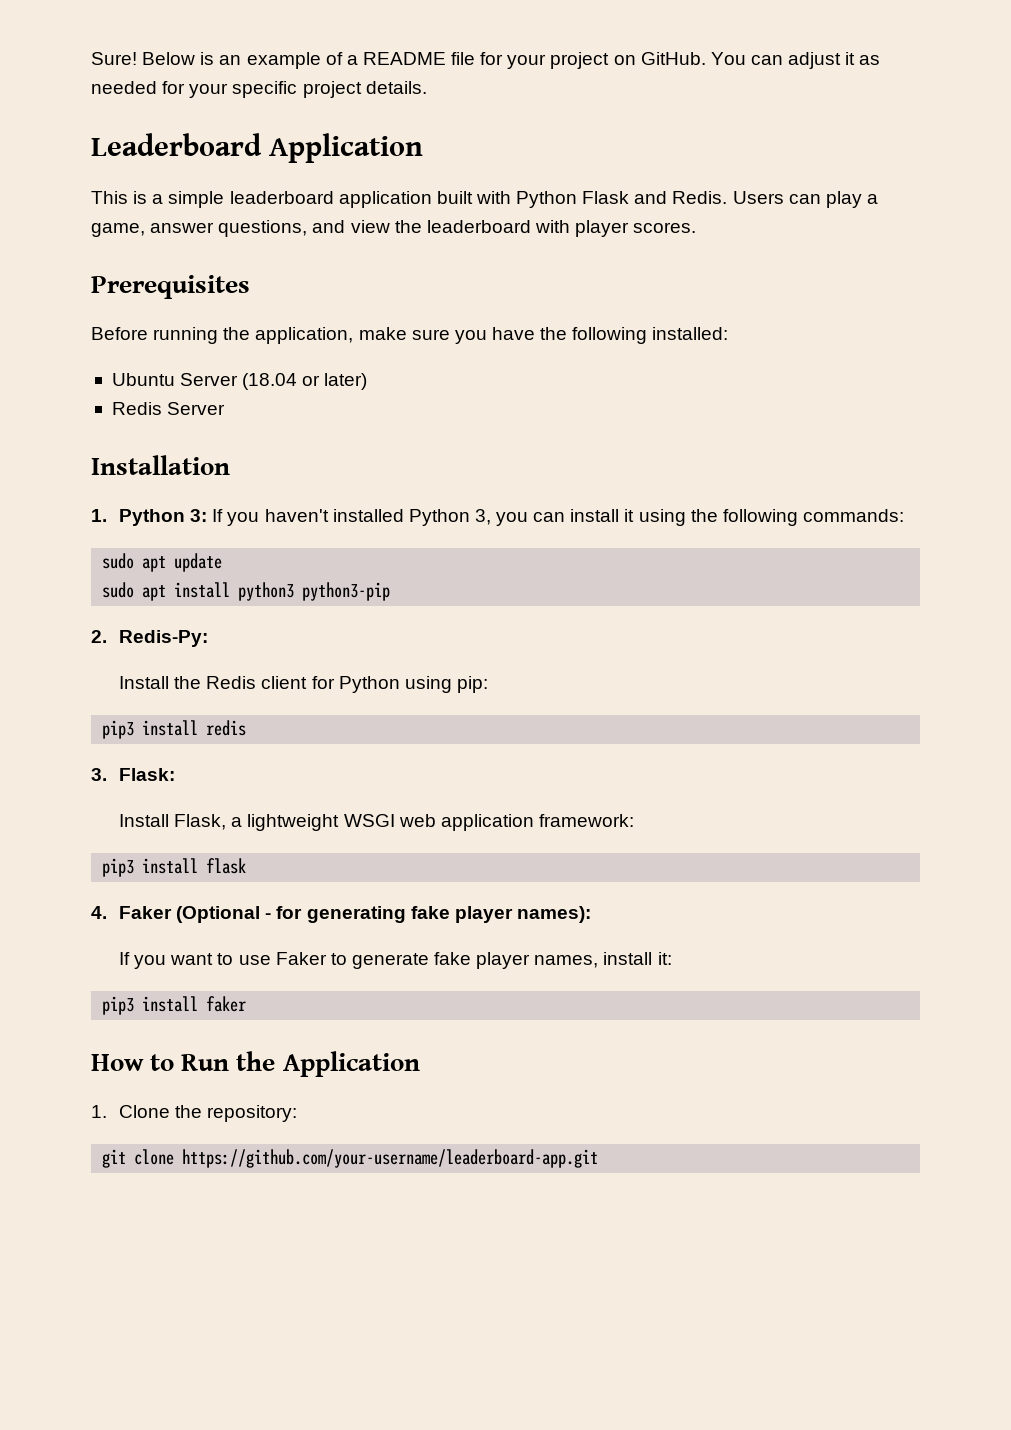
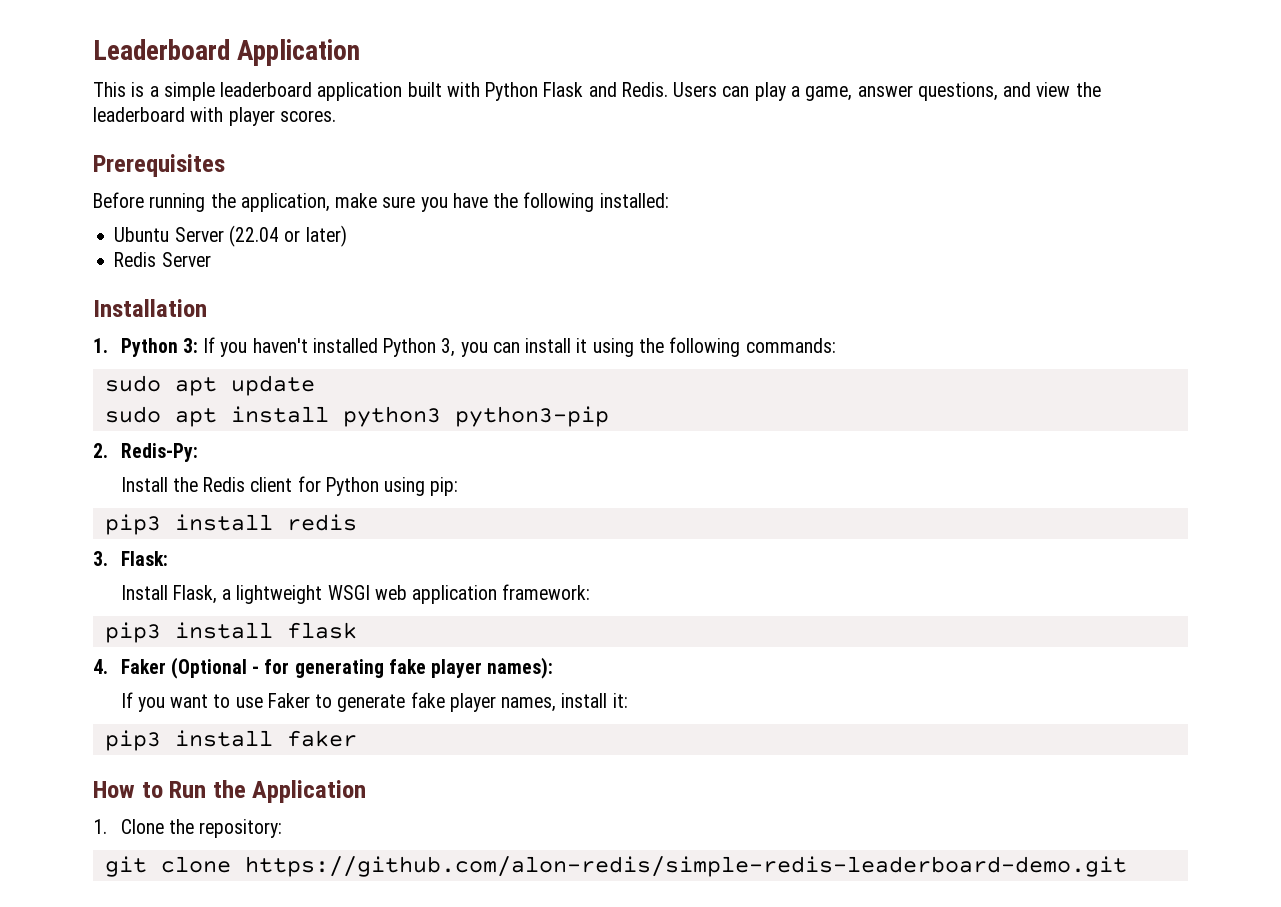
[91,52,881,69] [91,81,427,98] Sure! Below is an example of a README file for your project on GitHub. You can adjust it as needed for your specific project details. // -> (93, 49) none
[242,373,298,390] (18.04 -> [228,225,279,247] (22.04
[182,1149,599,1168] https://github.com/your-username/leaderboard-app.git -> [244,856,1127,877] https://github.com/alon-redis/simple-redis-leaderboard-demo.git

